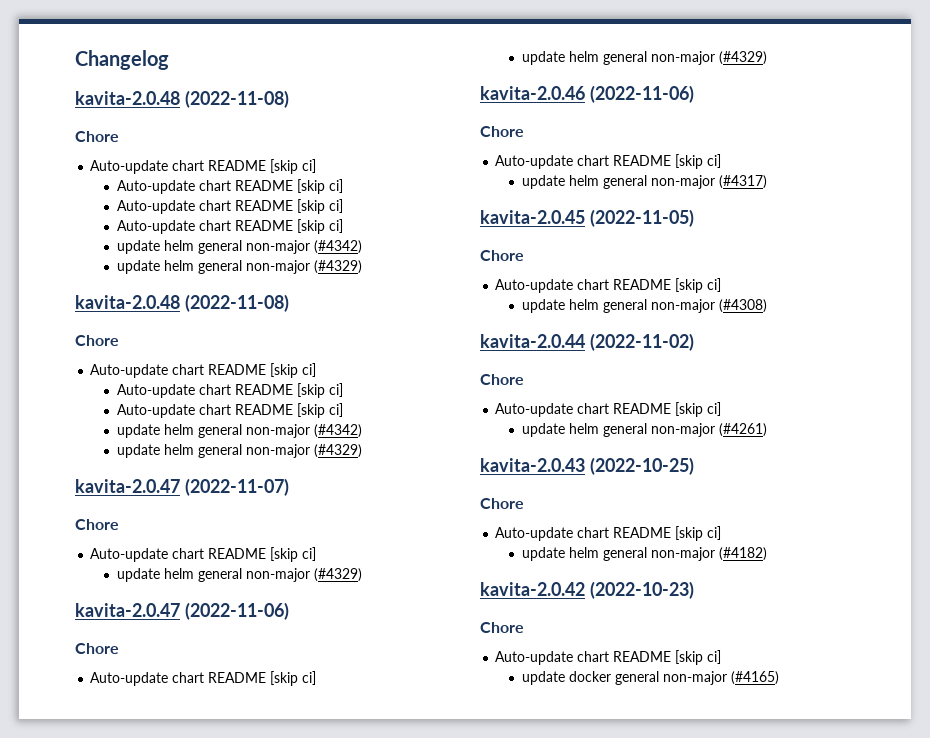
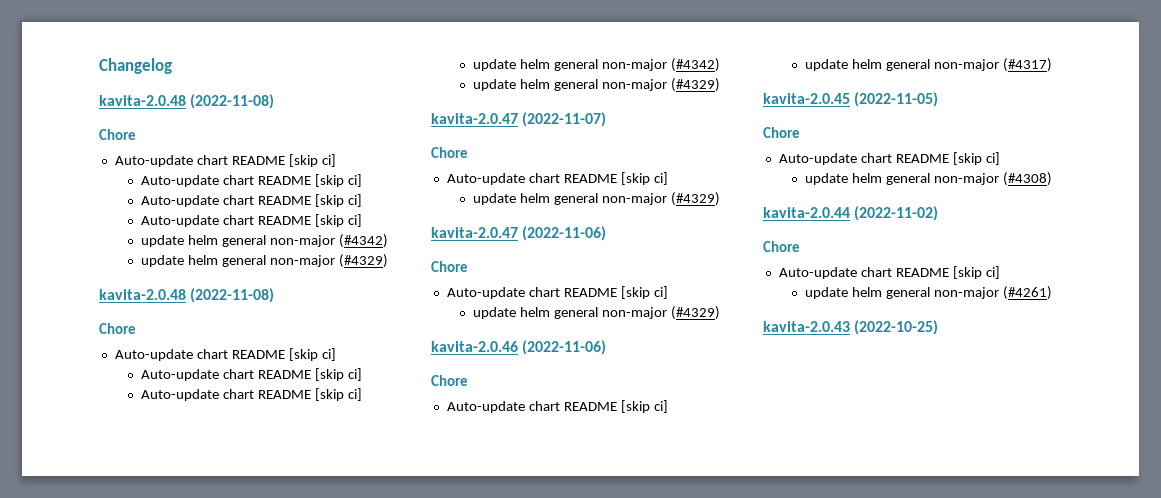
[480,498,524,509] [495,526,722,541] [521,547,767,561] [480,581,694,599] [480,622,524,633] [495,650,722,665] [521,671,779,685] // Chore // Auto-update chart README [skip ci] // update helm general non-major (#4182) // kavita-2.0.42 (2022-10-23) // Chore // Auto-update chart README [skip ci] // update docker general non-major (#4165) -> (939, 327) none

